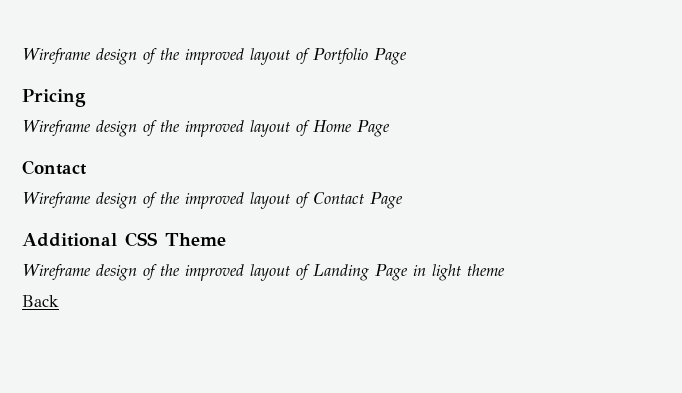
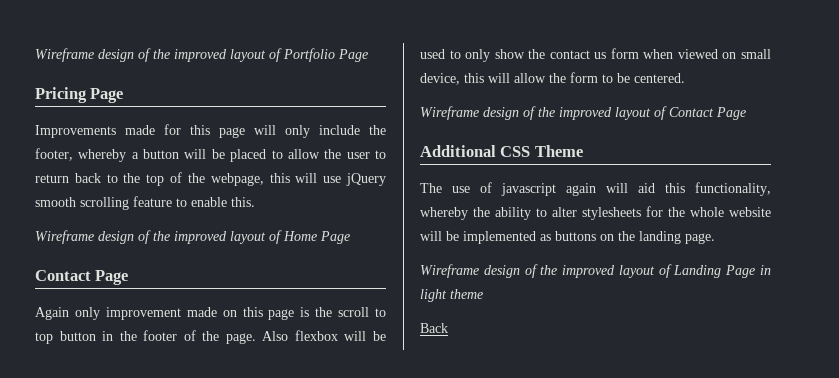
(86, 98) none -> [90,88,124,103] [35,124,386,138] [35,148,387,162] [35,172,386,186] [35,196,255,210] Page // Improvements made for this page will only include the footer, whereby a button will be placed to allow the user to return back to the top of the webpage, this will use jQuery smooth scrolling feature to enable this.
(87, 167) none -> [95,270,129,285] [35,307,386,320] [35,330,386,344] [420,48,771,62] [420,72,685,85] Page // Again only improvement made on this page is the scroll to top button in the footer of the page. Also flexbox will be used to only show the contact us form when viewed on small device, this will allow the form to be centered.
(226, 239) none -> [420,182,771,196] [420,206,771,220] [420,231,715,244] // The use of javascript again will aid this functionality, whereby the ability to alter stylesheets for the whole website will be implemented as buttons on the landing page.

